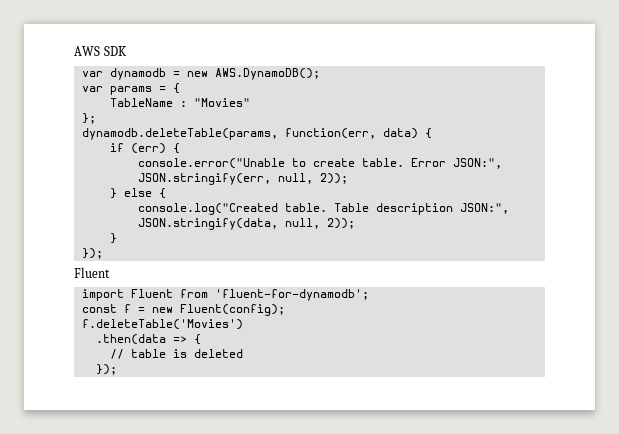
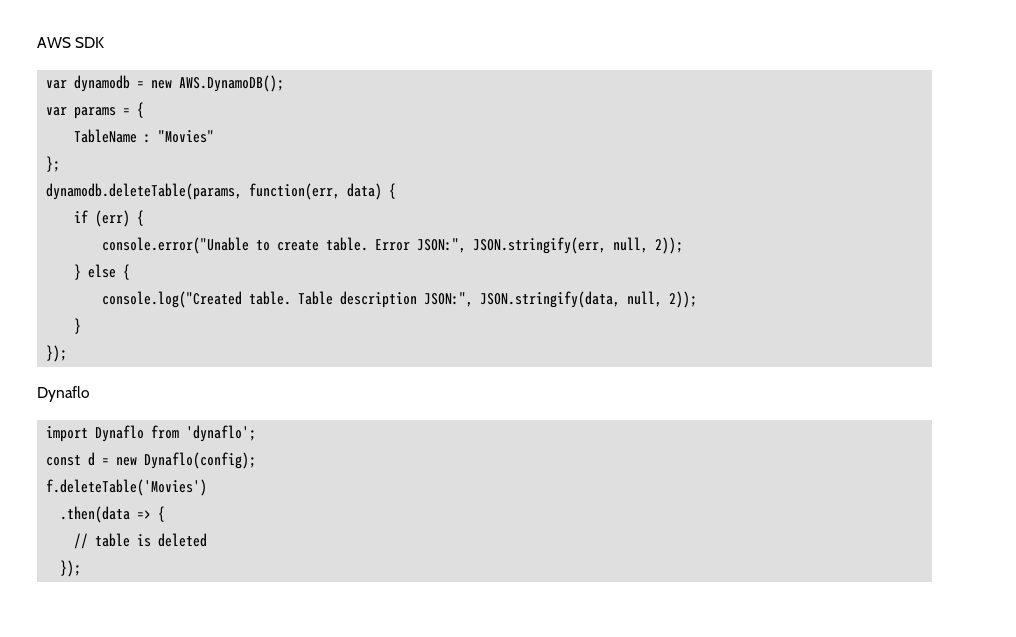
[74,267,110,278] Fluent -> [37,386,90,402] Dynaflo
[130,289,369,301] Fluent from 'fluent-for-dynamodb'; -> [95,425,257,442] Dynaflo from 'dynaflo';
[123,304,285,316] f = new Fluent(config); -> [88,452,257,469] d = new Dynaflo(config);

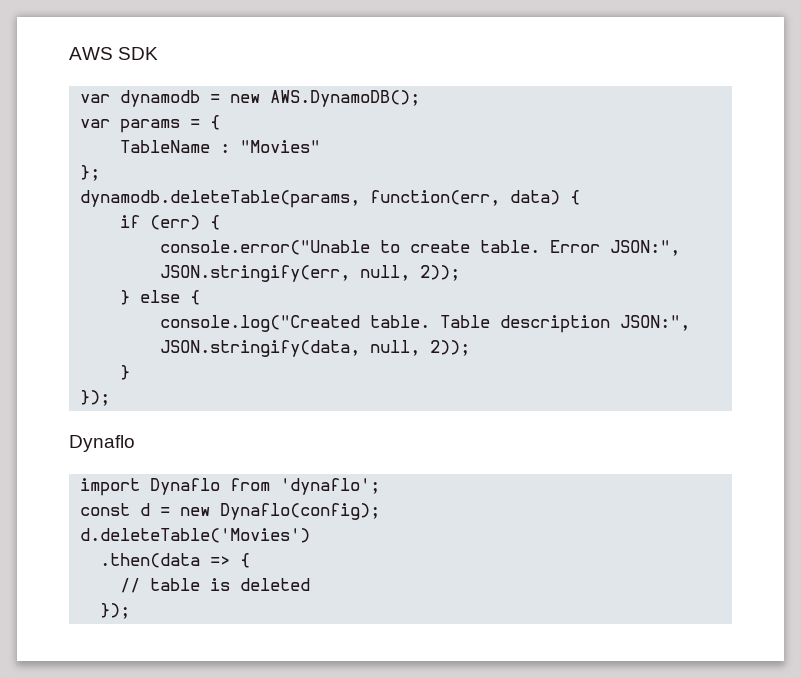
[46,479,208,496] f.deleteTable('Movies') -> [80,528,311,543] d.deleteTable('Movies')

